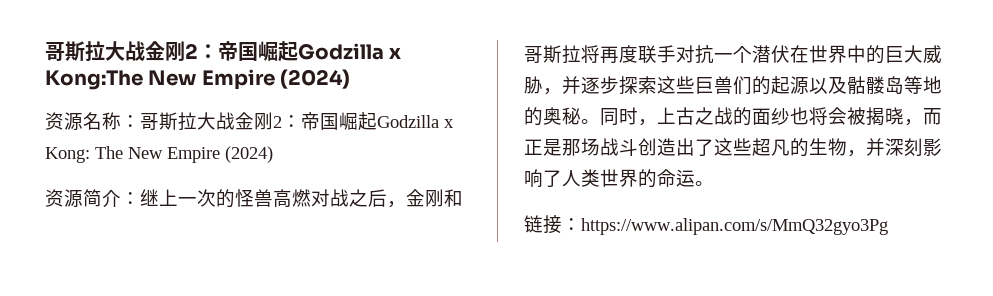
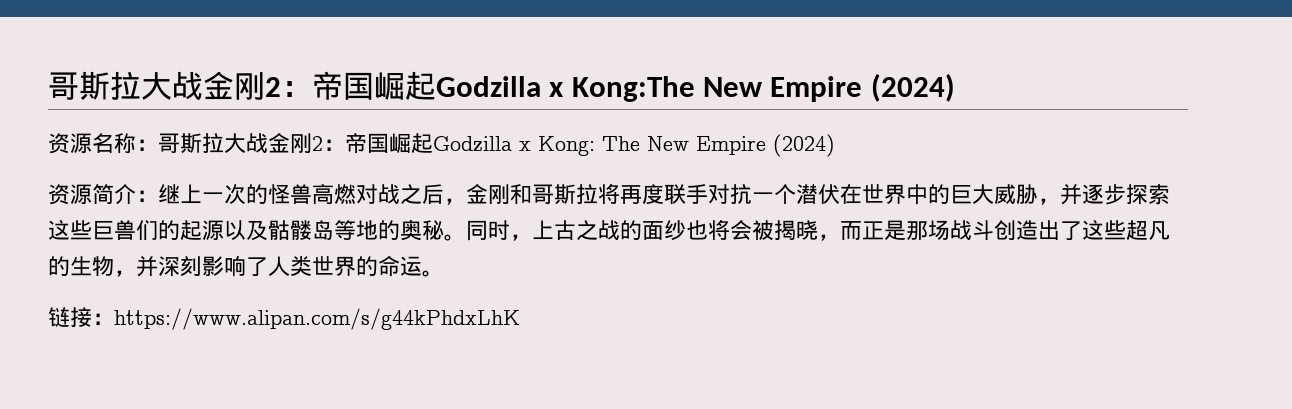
[581,218,888,235] https://www.alipan.com/s/MmQ32gyo3Pg -> [114,308,520,330] https://www.alipan.com/s/g44kPhdxLhK

